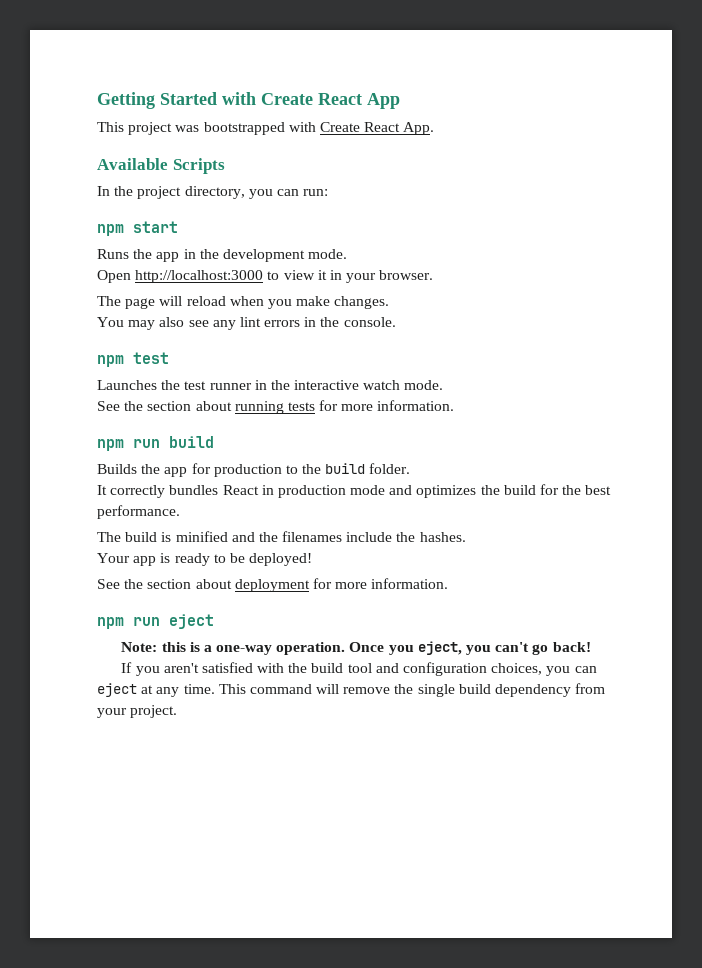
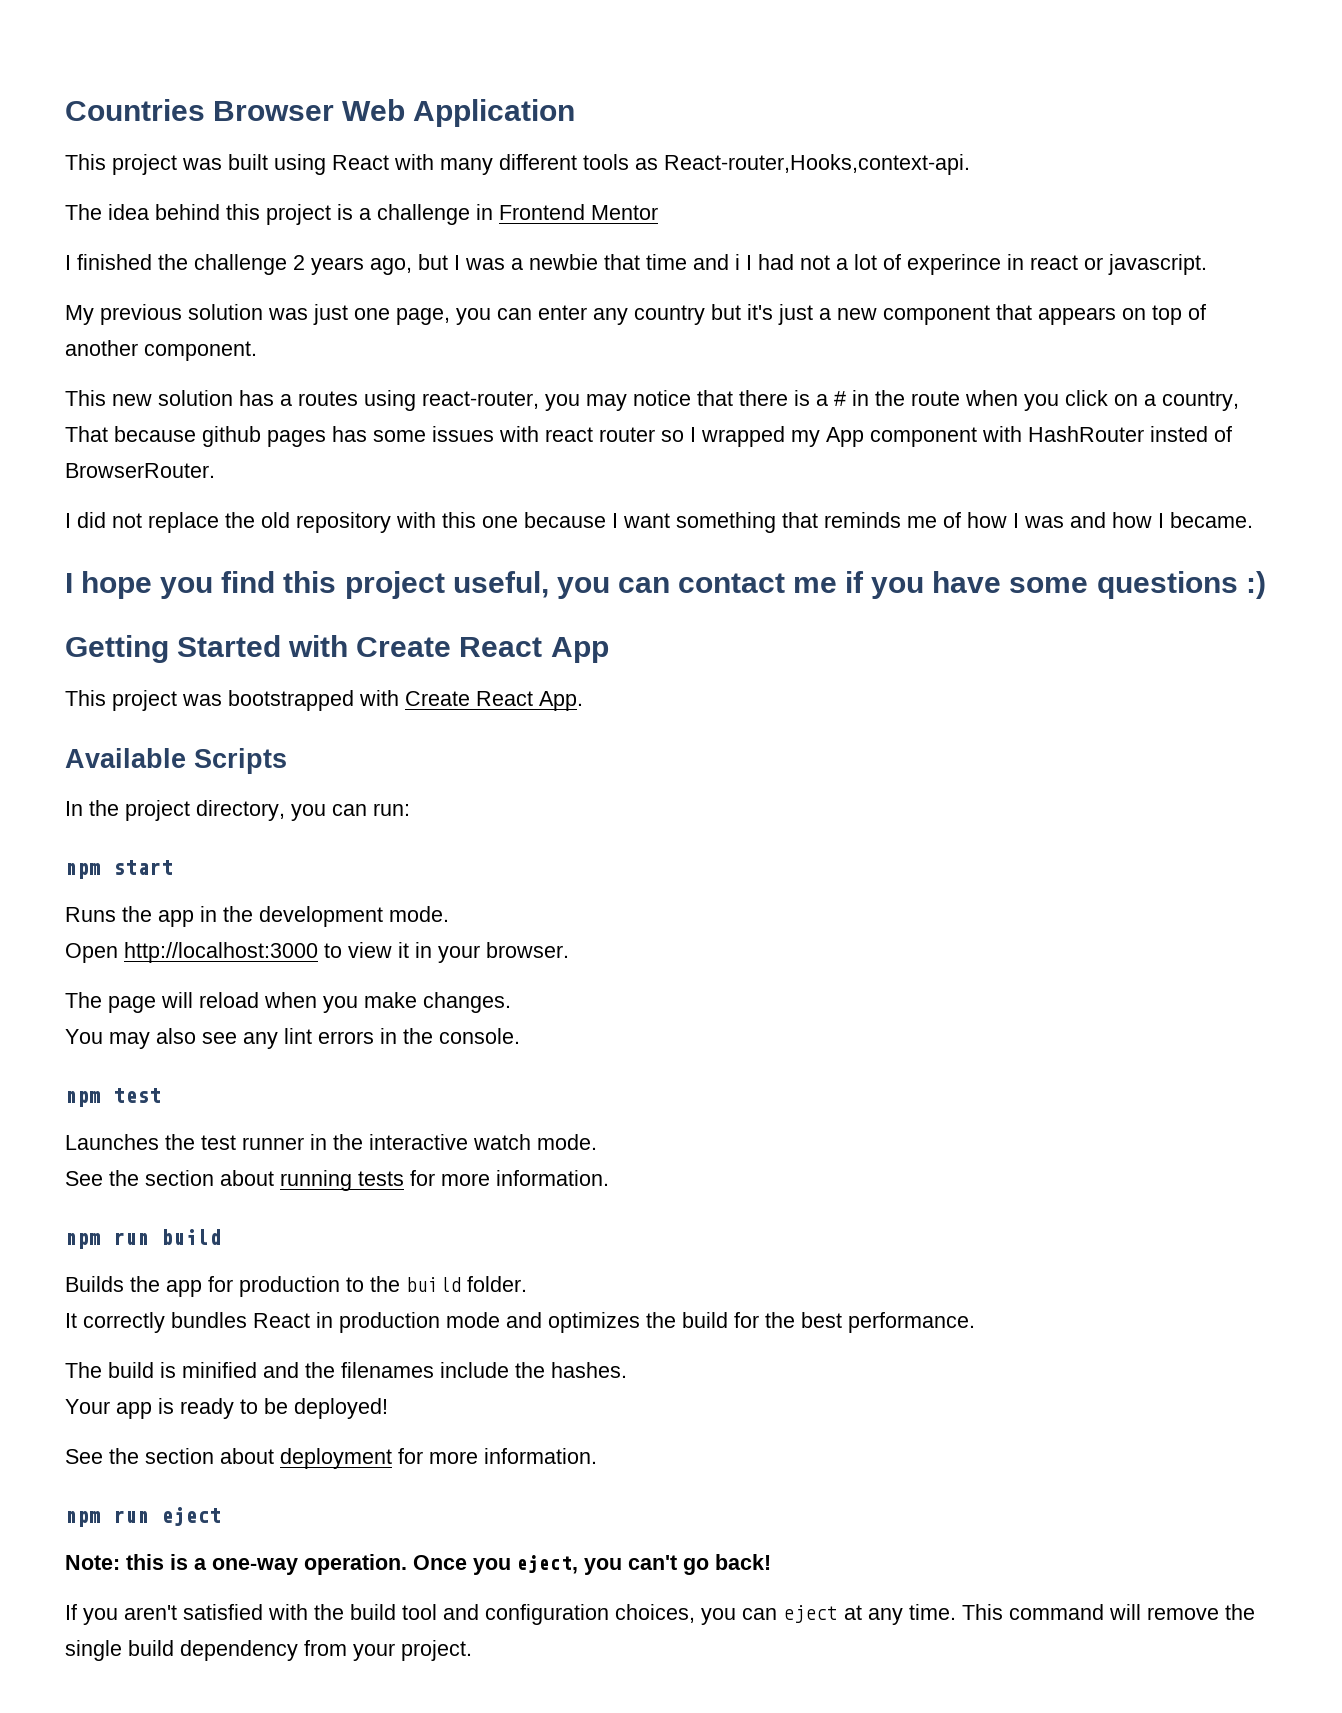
(97, 100) none -> [65,99,576,127] [65,154,970,175] [65,204,658,225] [65,254,1207,275] [65,304,1206,325] [65,340,257,361] [65,390,1239,411] [65,426,1232,447] [65,463,215,478] [65,512,1253,533] [65,571,1266,599] Countries Browser Web Application // This project was built using React with many different tools as React-router,Hooks,context-api. // The idea behind this project is a challenge in Frontend Mentor // I finished the challenge 2 years ago, but I was a newbie that time and i I had not a lot of experince in react or javascript. // My previous solution was just one page, you can enter any country but it's just a new component that appears on top of another component. // This new solution has a routes using react-router, you may notice that there is a # in the route when you click on a country, That because github pages has some issues with react router so I wrapped my App component with HashRouter insted of BrowserRouter. // I did not replace the old repository with this one because I want something that reminds me of how I was and how I became. // I hope you find this project useful, you can contact me if you have some questions :) //

